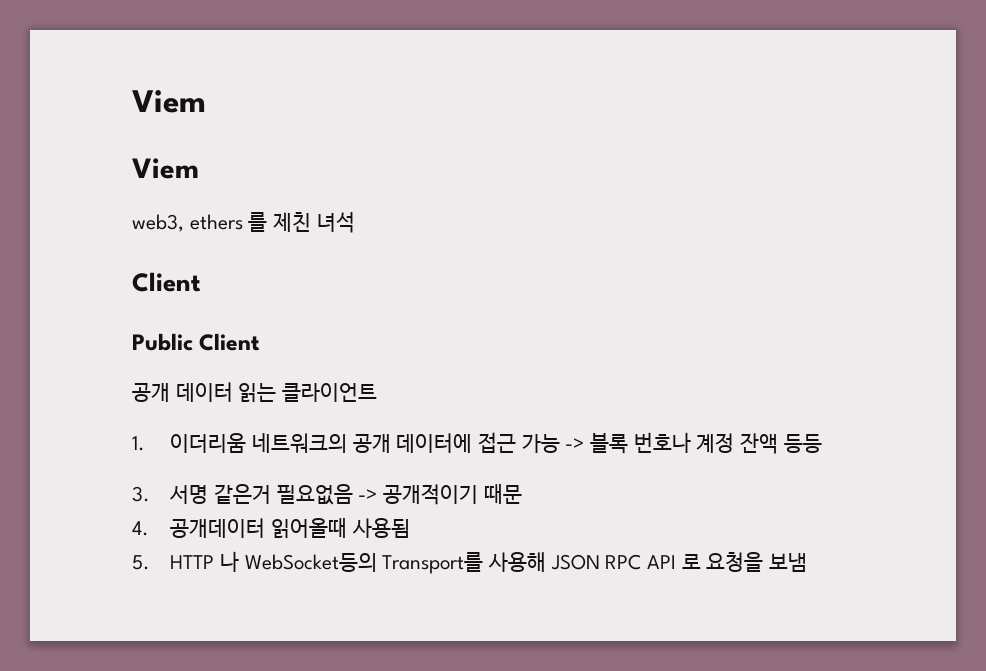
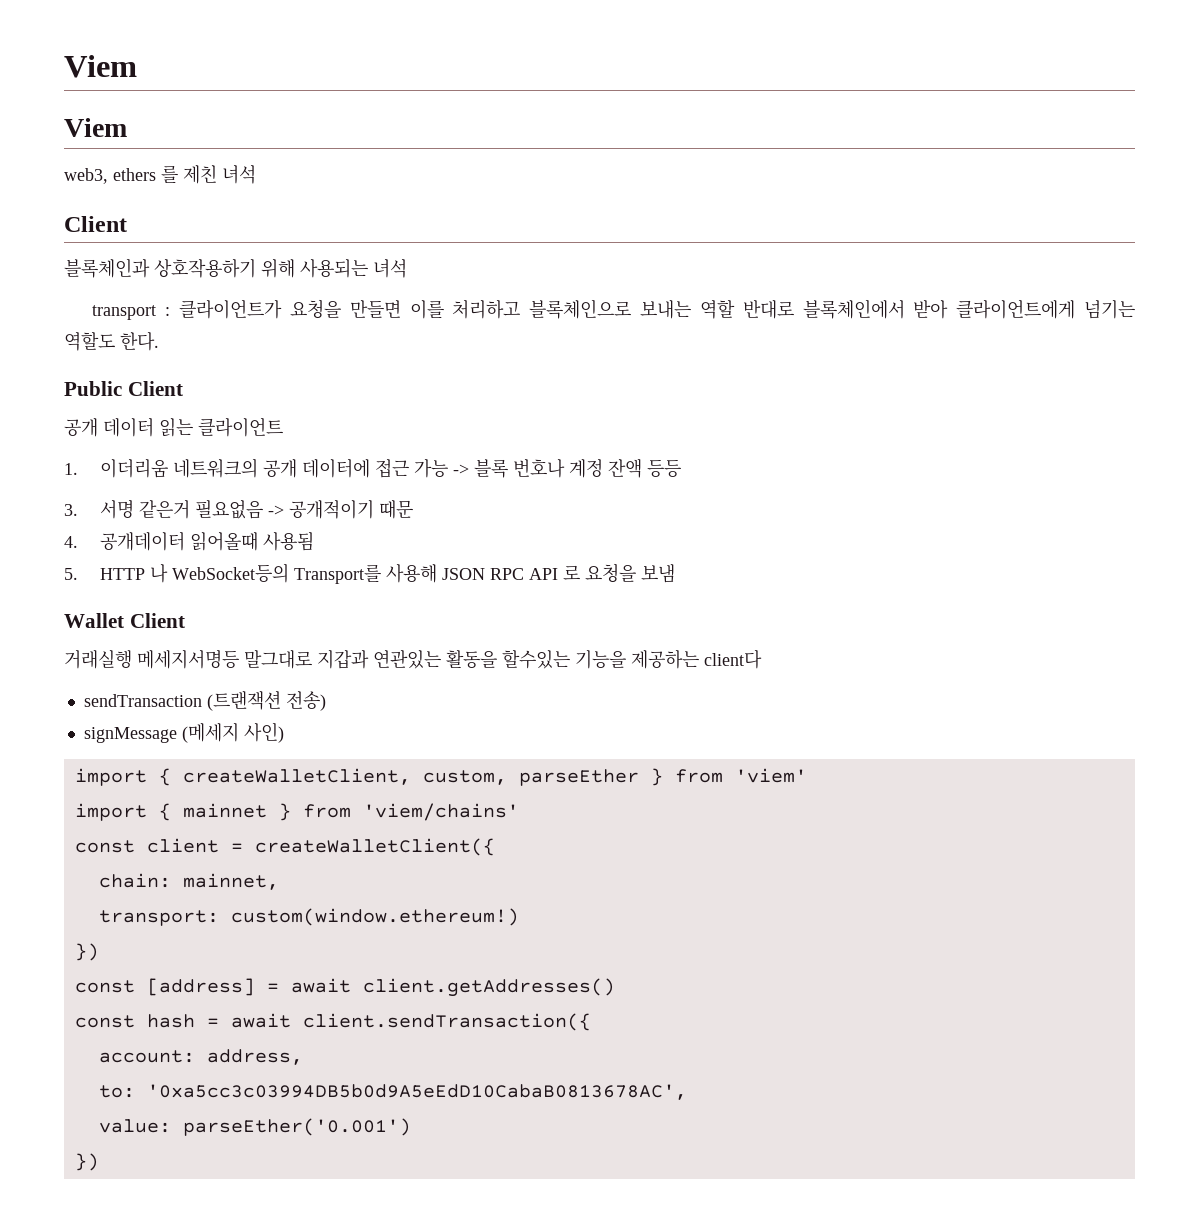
(201, 282) none -> [64,258,407,278] [92,299,1135,320] [64,331,159,351] // 블록체인과 상호작용하기 위해 사용되는 녀석 // transport : 클라이언트가 요청을 만들면 이를 처리하고 블록체인으로 보내는 역할 반대로 블록체인에서 받아 클라이언트에게 넘기는 역할도 한다.
(807, 562) none -> [64,613,185,628] [64,649,762,669] [83,691,326,711] [83,722,284,743] [74,768,807,786] [74,803,519,821] [74,838,495,856] [98,873,279,890] [98,908,519,926] [74,943,99,961] [74,978,615,997] [74,1013,591,1031] [98,1049,303,1065] [98,1084,687,1100] [98,1118,411,1136] [74,1153,99,1171] // Wallet Client // 거래실행 메세지서명등 말그대로 지갑과 연관있는 활동을 할수있는 기능을 제공하는 client다 // sendTransaction (트랜잭션 전송) // signMessage (메세지 사인) // import { createWalletClient, custom, parseEther } from 'viem' // import { mainnet } from 'viem/chains' // const client = createWalletClient({ // chain: mainnet, // transport: custom(window.ethereum!) // }) // const [address] = await client.getAddresses() // const hash = await client.sendTransaction({ // account: address, // to: '0xa5cc3c03994DB5b0d9A5eEdD10CabaB0813678AC', // value: parseEther('0.001') // })

